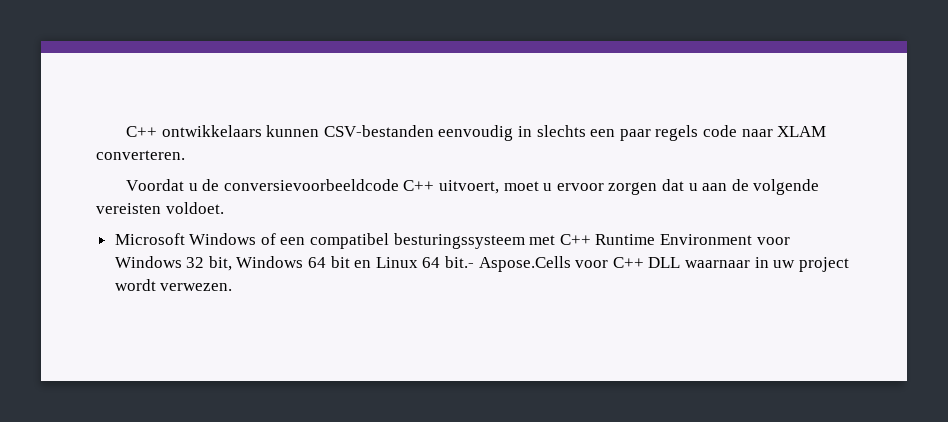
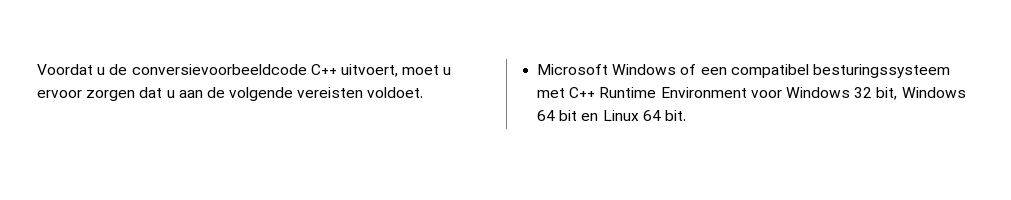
[126,125,827,141] [96,150,185,160] C++ ontwikkelaars kunnen CSV-bestanden eenvoudig in slechts een paar regels code naar XLAM converteren. // -> (37, 69) none
[445,256,849,272] [114,279,233,291] bit.- Aspose.Cells voor C++ DLL waarnaar in uw project wordt verwezen. -> [664,110,686,121] bit.

